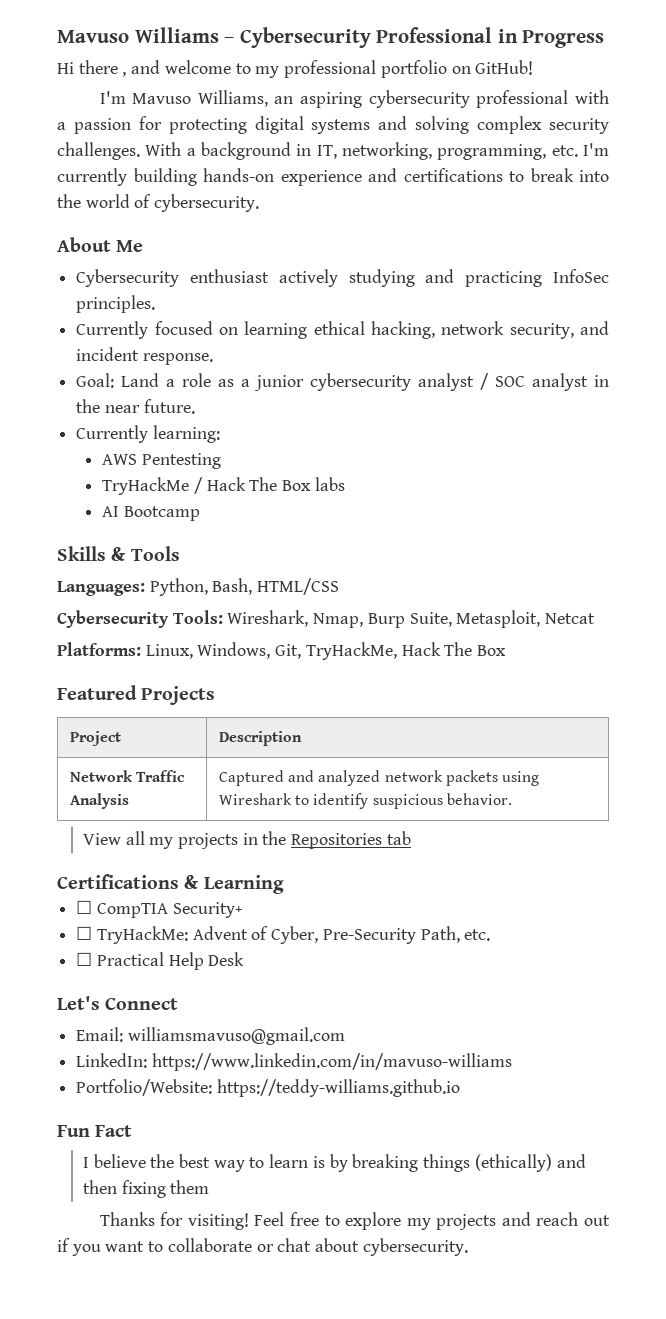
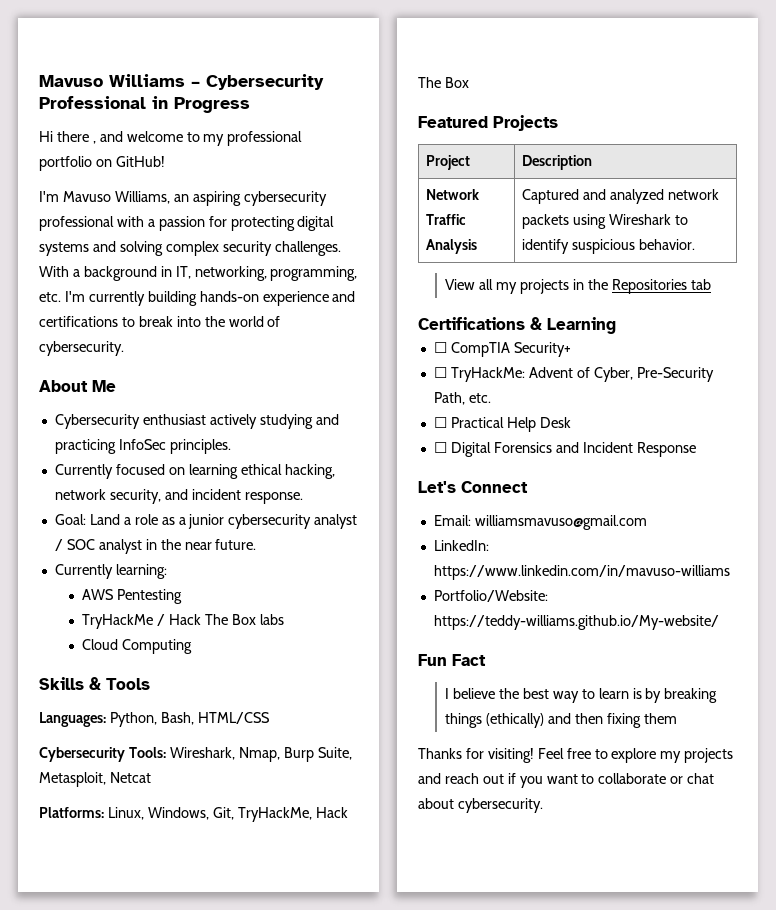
[102,506,200,521] AI Bootcamp -> [82,639,192,654] Cloud Computing
(245, 959) none -> [433,442,696,457] // ☐ Digital Forensics and Incident Response
[216,1079,460,1097] https://teddy-williams.github.io -> [433,615,719,630] https://teddy-williams.github.io/My-website/

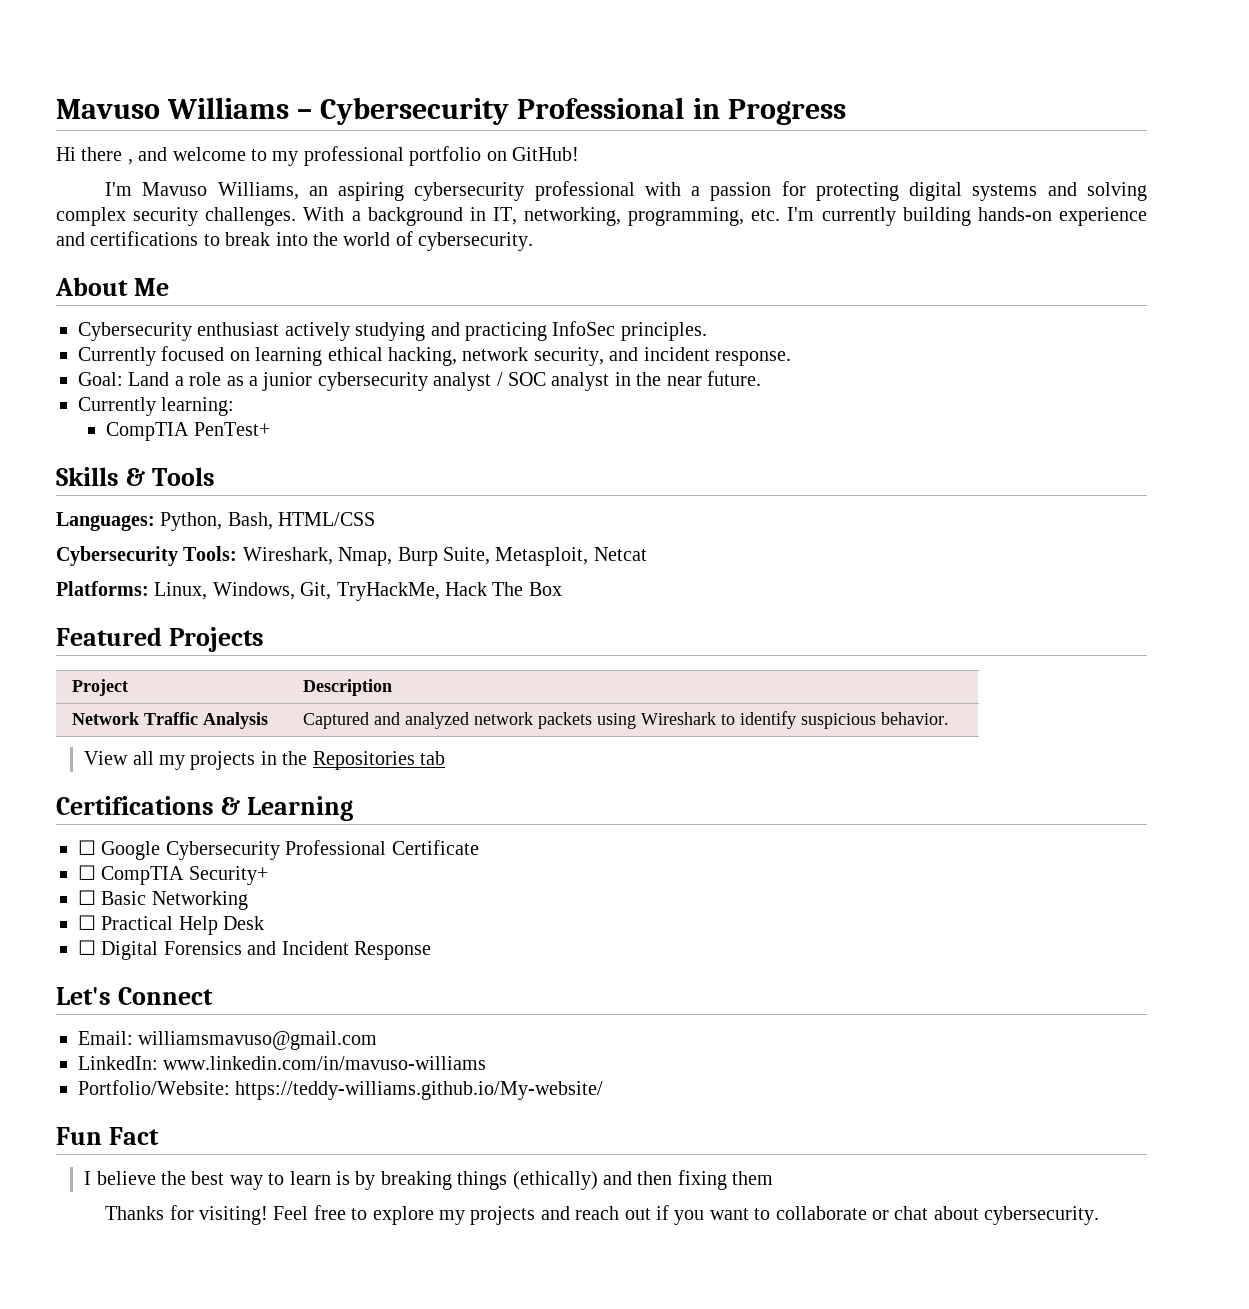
[82,589,182,604] [82,614,284,629] [82,639,192,654] AWS Pentesting // TryHackMe / Hack The Box labs // Cloud Computing -> [106,422,270,441] CompTIA PenTest+
(616, 325) none -> [78,840,479,860] // ☐ Google Cybersecurity Professional Certificate
[450,367,714,382] [433,392,491,405] TryHackMe: Advent of Cyber, Pre-Security Path, etc. -> [101,891,248,910] Basic Networking
[433,565,730,580] https://www.linkedin.com/in/mavuso-williams -> [163,1056,487,1070] www.linkedin.com/in/mavuso-williams

